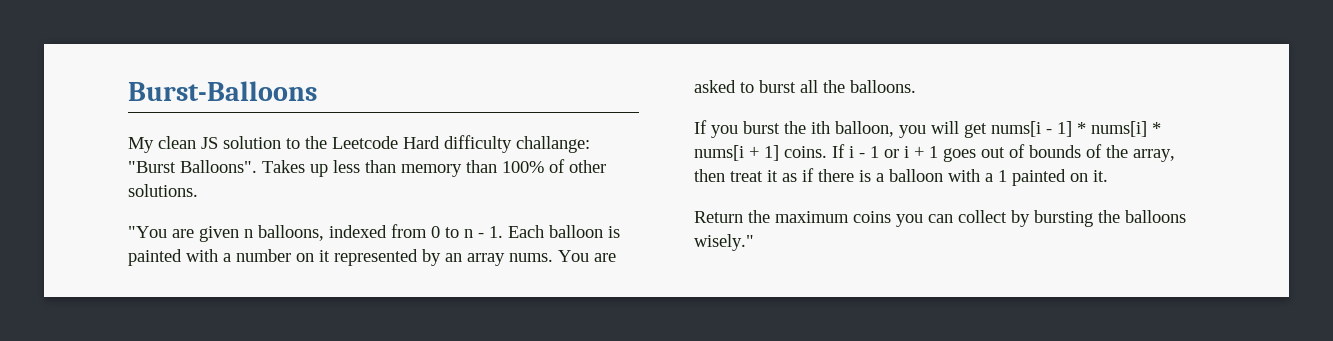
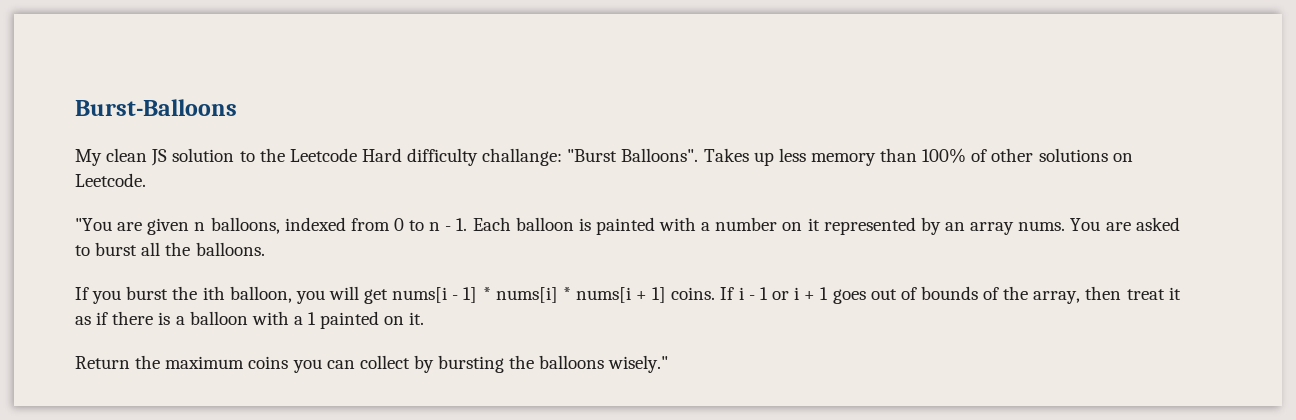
[365,160,396,173] than -> (806, 155) none
[128,184,198,197] solutions. -> [1038,148,1133,162] [75,173,146,187] solutions on Leetcode.

